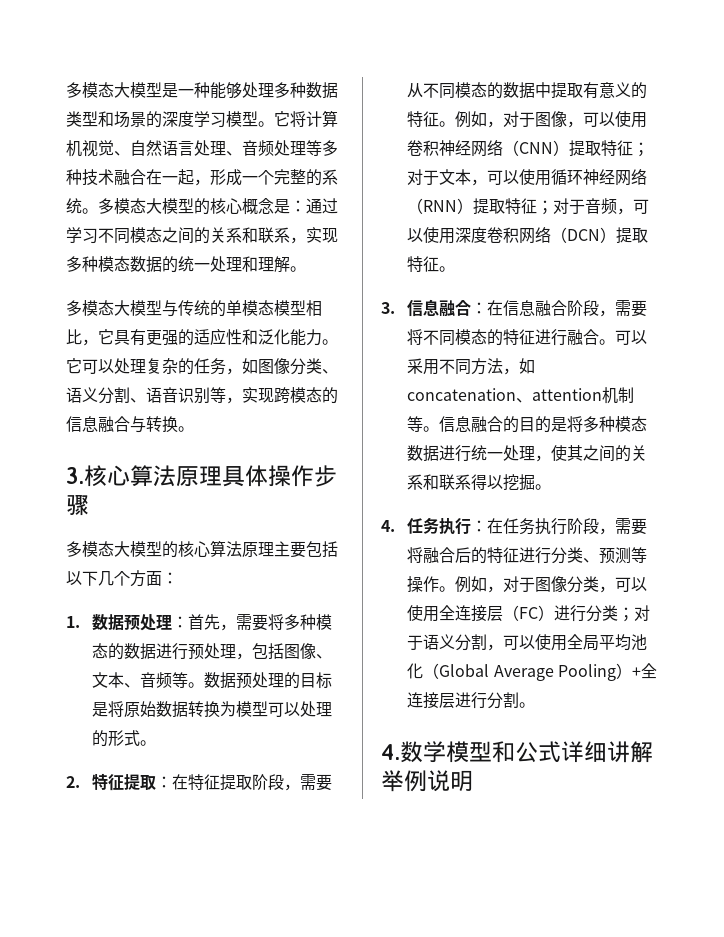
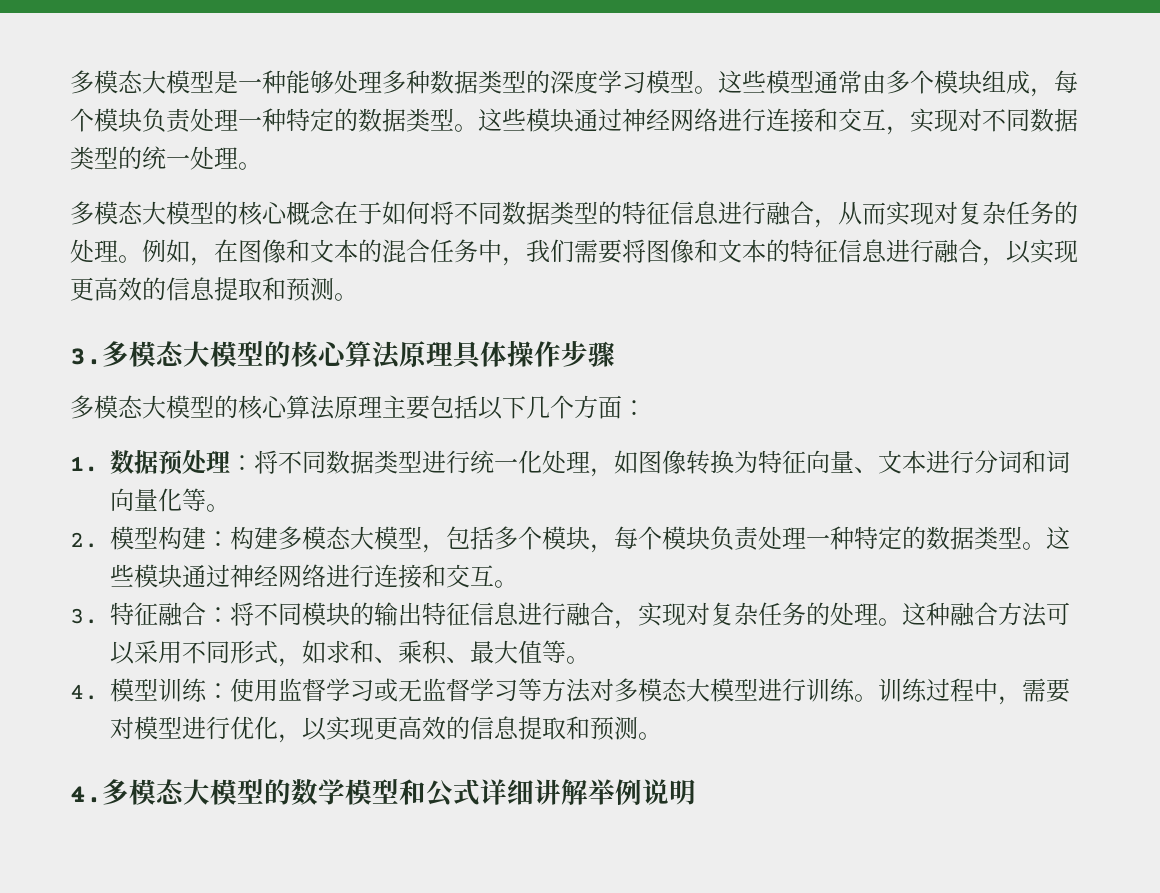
[98,111,146,128] 和场景 -> (526, 81) none
[274,110,338,127] [66,140,338,157] [66,169,338,186] [66,198,98,214] 它将计算机视觉、自然语言处理、音频处理等多种技术融合在一起，形成一个完整的系统。 -> [718,70,1078,97] [70,108,1078,135] [70,146,262,170] 这些模型通常由多个模块组成，每个模块负责处理一种特定的数据类型。这些模块通过神经网络进行连接和交互，实现对不同数据类型的统一处理。 //
[274,198,338,214] [66,227,338,244] [66,256,306,273] [66,300,322,317] [66,328,338,346] [66,358,338,375] [66,387,338,404] [66,416,194,433] [66,467,84,484] 是：通过学习不同模态之间的关系和联系，实现多种模态数据的统一处理和理解。 // 多模态大模型与传统的单模态模型相比，它具有更强的适应性和泛化能力。它可以处理复杂的任务，如图像分类、语义分割、语音识别等，实现跨模态的信息融合与转换。 // 3. -> [334,201,1078,228] [70,239,1078,266] [70,277,358,302] [70,341,291,367] 在于如何将不同数据类型的特征信息进行融合，从而实现对复杂任务的处理。例如，在图像和文本的混合任务中，我们需要将图像和文本的特征信息进行融合，以实现更高效的信息提取和预测。 // 3.多模态大模型的
[188,614,333,631] [92,643,333,660] [92,672,333,689] [92,701,333,718] [92,730,157,747] [66,773,333,791] [407,82,648,99] [407,111,648,128] [407,139,650,157] [407,168,648,186] [407,198,650,215] [407,226,649,244] [407,256,456,272] [381,299,648,317] [407,329,648,346] [407,358,536,375] [407,387,635,404] [407,416,648,433] [407,445,648,462] [407,474,552,491] [381,517,648,535] [407,547,648,564] [407,576,648,593] [407,605,651,622] [407,634,648,651] [407,663,657,681] [407,692,536,709] [381,744,400,760] 首先，需要将多种模态的数据进行预处理，包括图像、文本、音频等。数据预处理的目标是将原始数据转换为模型可以处理的形式。 // 2.特征提取：在特征提取阶段，需要从不同模态的数据中提取有意义的特征。例如，对于图像，可以使用卷积神经网络（CNN）提取特征；对于文本，可以使用循环神经网络（RNN）提取特征；对于音频，可以使用深度卷积网络（DCN）提取特征。 // 3.信息融合：在信息融合阶段，需要将不同模态的特征进行融合。可以采用不同方法，如concatenation、attention机制等。信息融合的目的是将多种模态数据进行统一处理，使其之间的关系和联系得以挖掘。 // 4.任务执行：在任务执行阶段，需要将融合后的特征进行分类、预测等操作。例如，对于图像分类，可以使用全连接层（FC）进行分类；对于语义分割，可以使用全局平均池化（Global Average Pooling）+全连接层进行分割。 // 4. -> [254,450,1070,477] [110,488,230,512] [70,526,1070,553] [110,564,518,588] [70,602,1070,629] [110,640,590,667] [70,678,1070,705] [110,716,662,743] [70,779,291,805] 将不同数据类型进行统一化处理，如图像转换为特征向量、文本进行分词和词向量化等。 // 2.模型构建：构建多模态大模型，包括多个模块，每个模块负责处理一种特定的数据类型。这些模块通过神经网络进行连接和交互。 // 3.特征融合：将不同模块的输出特征信息进行融合，实现对复杂任务的处理。这种融合方法可以采用不同形式，如求和、乘积、最大值等。 // 4.模型训练：使用监督学习或无监督学习等方法对多模态大模型进行训练。训练过程中，需要对模型进行优化，以实现更高效的信息提取和预测。 // 4.多模态大模型的

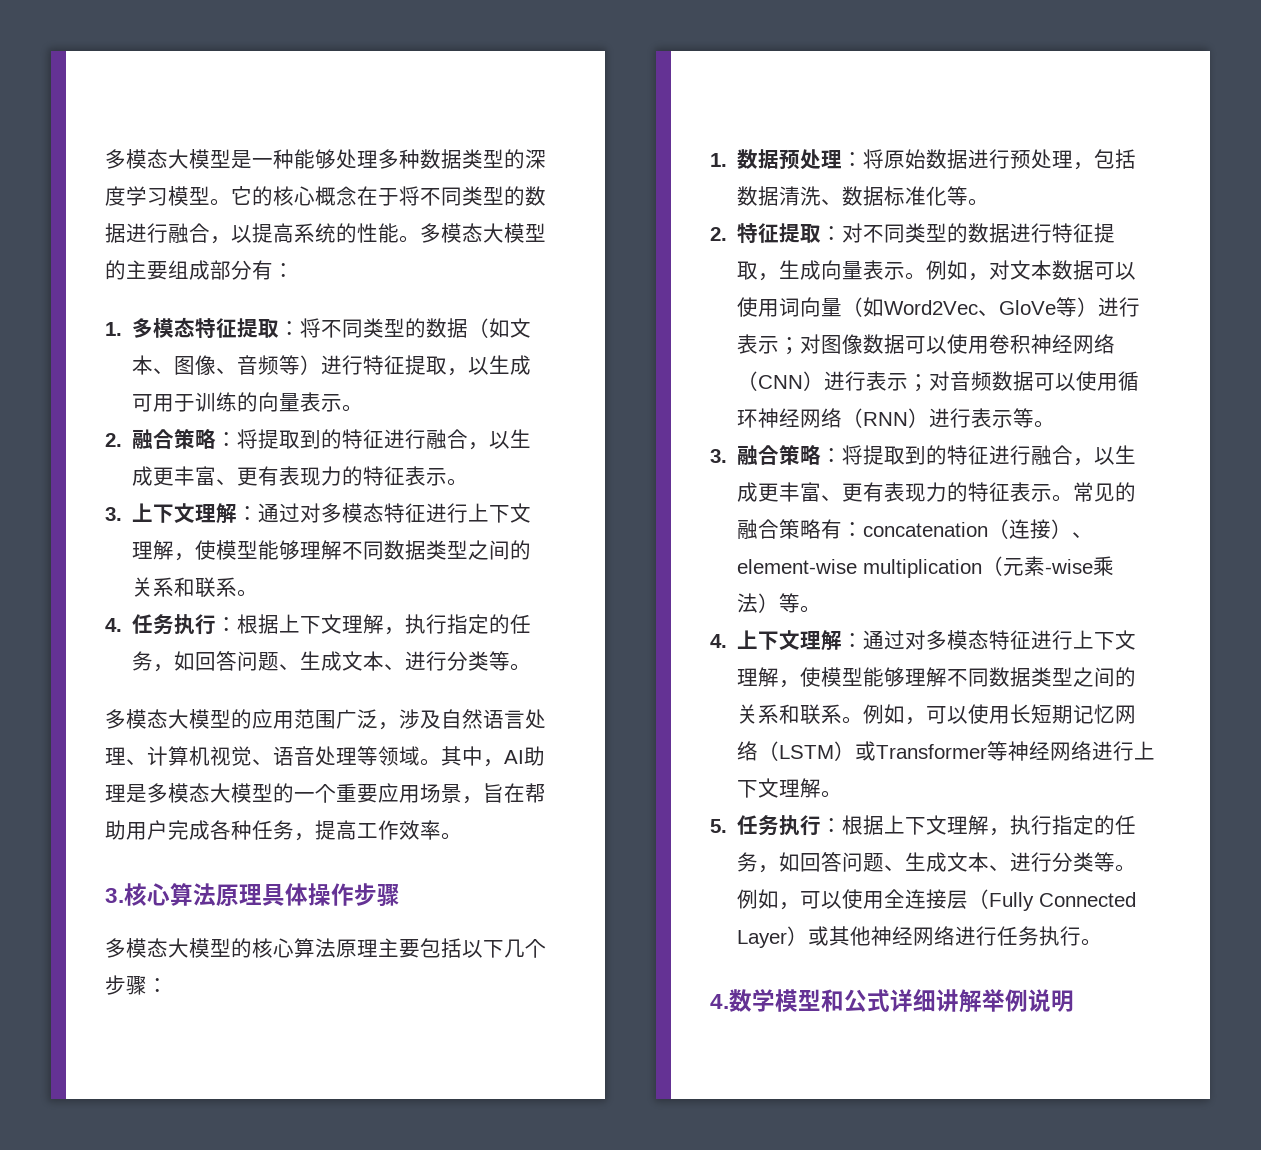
[718,70,1078,97] [70,108,1078,135] [70,146,262,170] [70,201,1078,228] [70,239,1078,266] [70,277,358,302] [70,341,291,367] 这些模型通常由多个模块组成，每个模块负责处理一种特定的数据类型。这些模块通过神经网络进行连接和交互，实现对不同数据类型的统一处理。 // 多模态大模型的核心概念在于如何将不同数据类型的特征信息进行融合，从而实现对复杂任务的处理。例如，在图像和文本的混合任务中，我们需要将图像和文本的特征信息进行融合，以实现更高效的信息提取和预测。 // 3.多模态大模型的 -> [231,186,546,206] [105,223,546,244] [105,260,294,280] [105,317,532,339] [132,355,532,376] [132,392,364,412] [105,428,532,450] [132,466,469,486] [105,503,532,524] [132,540,532,561] [132,577,259,598] [105,614,532,635] [132,651,532,672] [105,709,546,730] [105,746,545,767] [105,783,546,804] [105,820,462,841] [105,888,124,903] 它的核心概念在于将不同类型的数据进行融合，以提高系统的性能。多模态大模型的主要组成部分有： // 1.多模态特征提取：将不同类型的数据（如文本、图像、音频等）进行特征提取，以生成可用于训练的向量表示。 // 2.融合策略：将提取到的特征进行融合，以生成更丰富、更有表现力的特征表示。 // 3.上下文理解：通过对多模态特征进行上下文理解，使模型能够理解不同数据类型之间的关系和联系。 // 4.任务执行：根据上下文理解，执行指定的任务，如回答问题、生成文本、进行分类等。 // 多模态大模型的应用范围广泛，涉及自然语言处理、计算机视觉、语音处理等领域。其中，AI助理是多模态大模型的一个重要应用场景，旨在帮助用户完成各种任务，提高工作效率。 // 3.
[574,395,622,419] 方面 -> [105,975,147,995] 步骤
[278,450,1070,477] [110,488,230,512] [70,526,1070,553] [110,564,518,588] [70,602,1070,629] [110,640,590,667] [70,678,1070,705] [110,716,662,743] [70,779,291,805] 不同数据类型进行统一化处理，如图像转换为特征向量、文本进行分词和词向量化等。 // 2.模型构建：构建多模态大模型，包括多个模块，每个模块负责处理一种特定的数据类型。这些模块通过神经网络进行连接和交互。 // 3.特征融合：将不同模块的输出特征信息进行融合，实现对复杂任务的处理。这种融合方法可以采用不同形式，如求和、乘积、最大值等。 // 4.模型训练：使用监督学习或无监督学习等方法对多模态大模型进行训练。训练过程中，需要对模型进行优化，以实现更高效的信息提取和预测。 // 4.多模态大模型的 -> [884,149,1137,170] [737,186,990,206] [710,223,1116,244] [737,260,1137,281] [737,297,1141,317] [737,334,1116,355] [737,371,1140,392] [737,408,1056,428] [710,444,1137,466] [737,482,1137,502] [737,519,1094,539] [737,556,1115,578] [737,593,822,613] [710,630,1137,651] [737,667,1137,688] [737,704,1137,725] [737,741,1156,761] [737,778,843,798] [710,815,1137,836] [737,852,1137,873] [737,889,1137,911] [737,926,1103,948] [710,994,729,1009] 原始数据进行预处理，包括数据清洗、数据标准化等。 // 2.特征提取：对不同类型的数据进行特征提取，生成向量表示。例如，对文本数据可以使用词向量（如Word2Vec、GloVe等）进行表示；对图像数据可以使用卷积神经网络（CNN）进行表示；对音频数据可以使用循环神经网络（RNN）进行表示等。 // 3.融合策略：将提取到的特征进行融合，以生成更丰富、更有表现力的特征表示。常见的融合策略有：concatenation（连接）、element-wise multiplication（元素-wise乘法）等。 // 4.上下文理解：通过对多模态特征进行上下文理解，使模型能够理解不同数据类型之间的关系和联系。例如，可以使用长短期记忆网络（LSTM）或Transformer等神经网络进行上下文理解。 // 5.任务执行：根据上下文理解，执行指定的任务，如回答问题、生成文本、进行分类等。例如，可以使用全连接层（Fully Connected Layer）或其他神经网络进行任务执行。 // 4.

